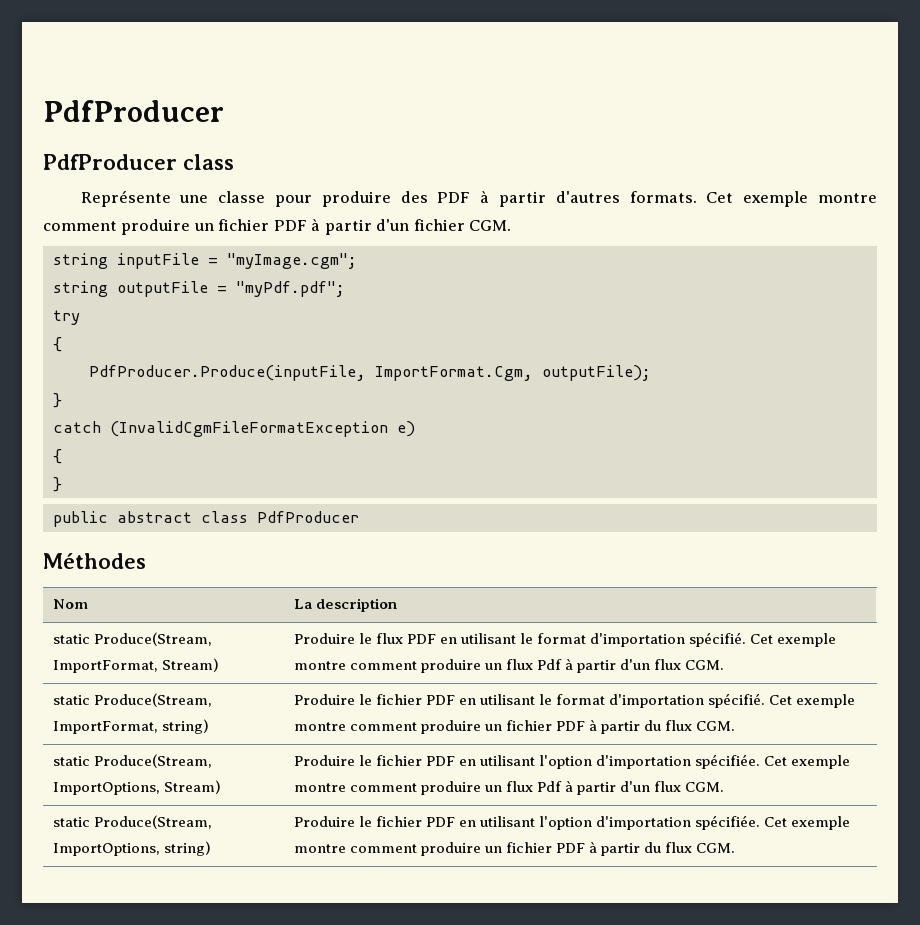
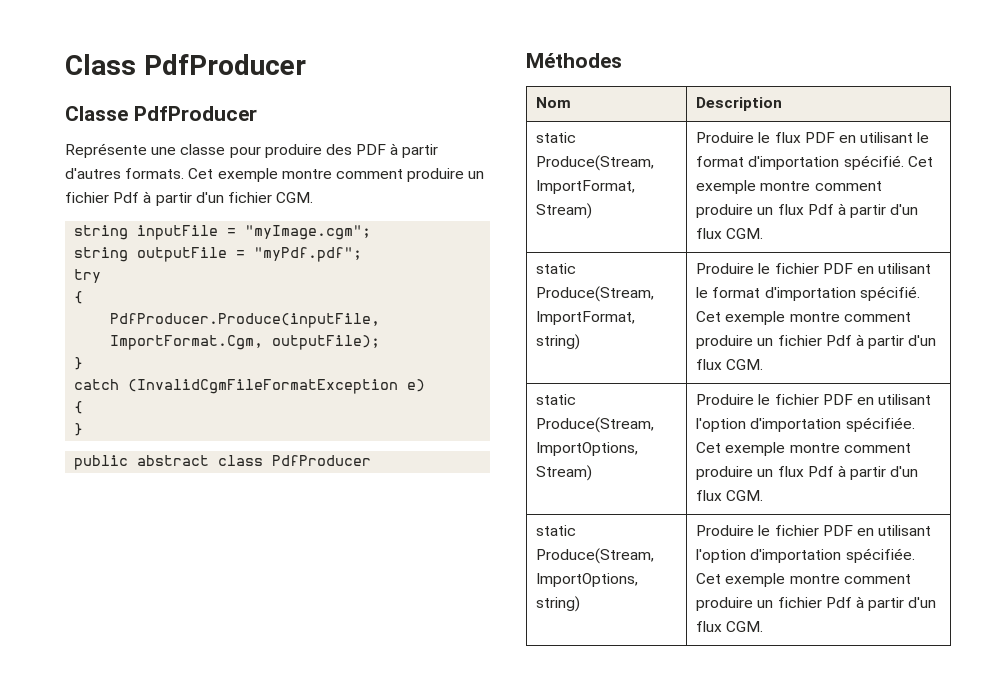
[43,100,224,122] [43,154,234,170] PdfProducer // PdfProducer class -> [65,54,306,75] [65,106,257,121] Class PdfProducer // Classe PdfProducer
[273,220,307,231] PDF -> [113,192,140,203] Pdf
[293,598,397,612] La description -> [696,97,783,111] Description
[555,719,662,734] PDF à partir du -> [825,334,937,349] Pdf à partir d'un
[555,841,662,856] PDF à partir du -> [825,596,937,611] Pdf à partir d'un

